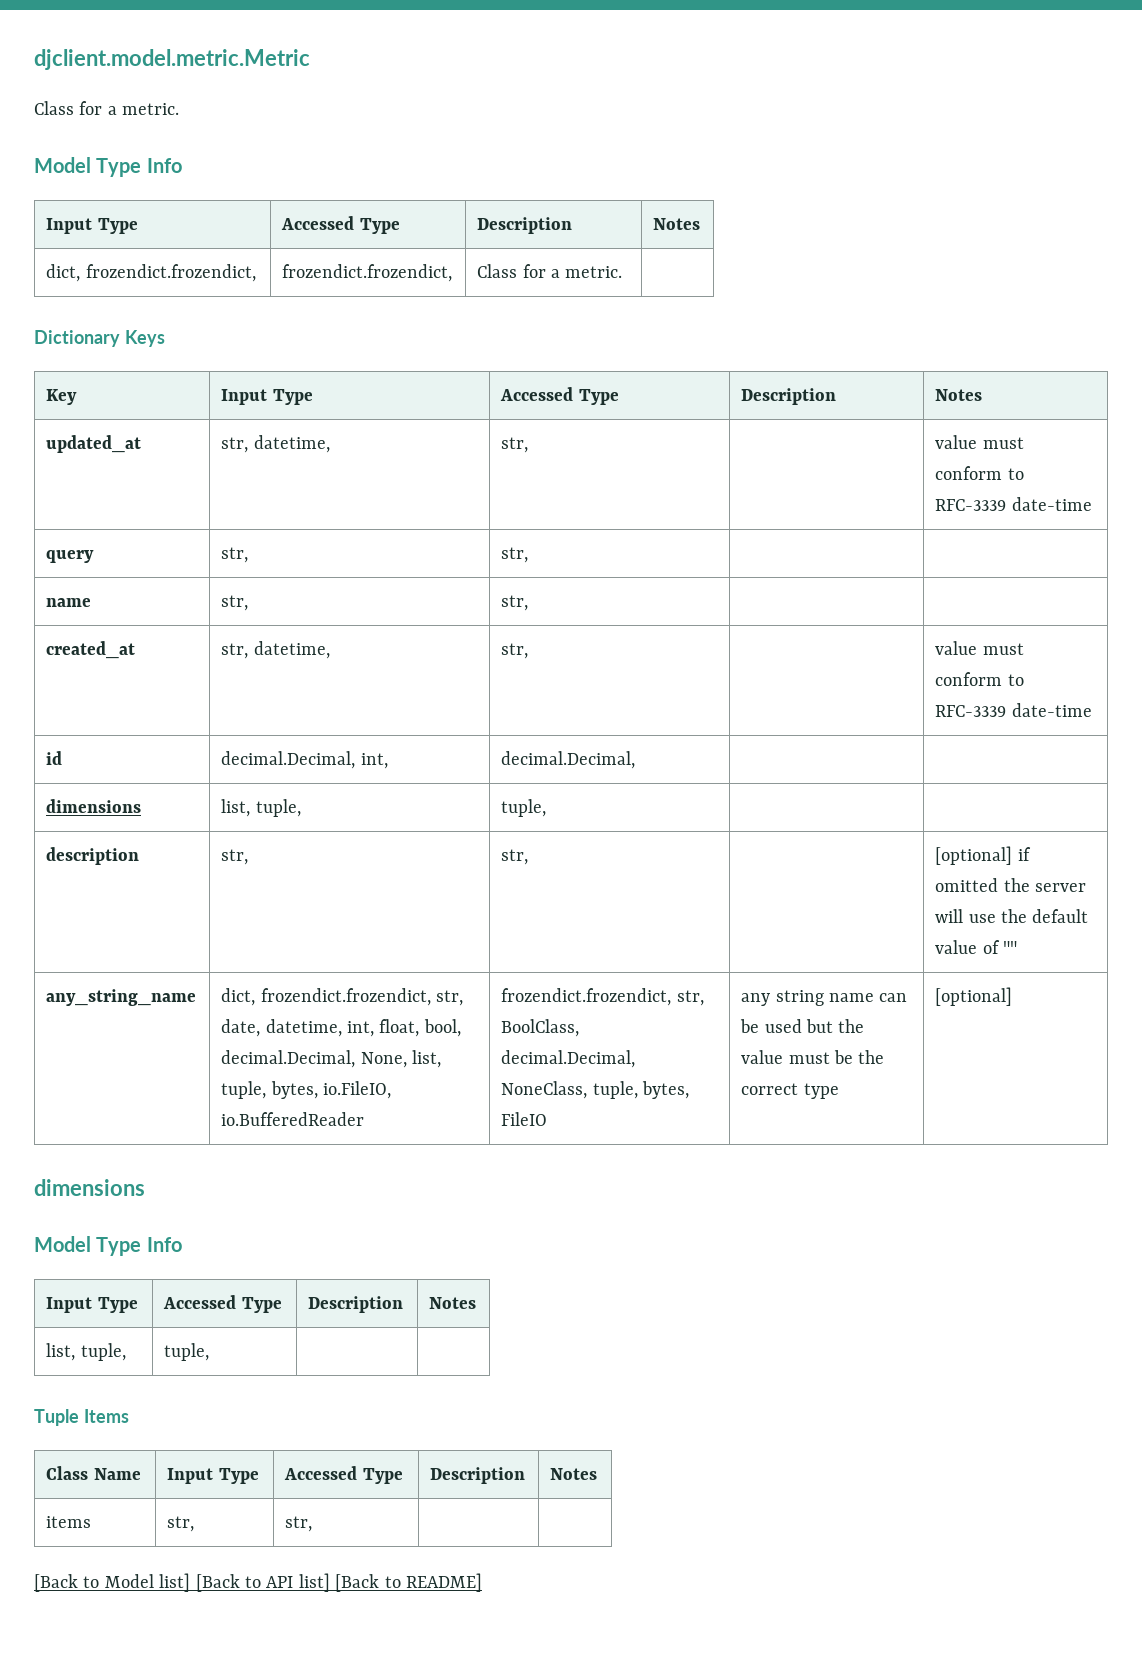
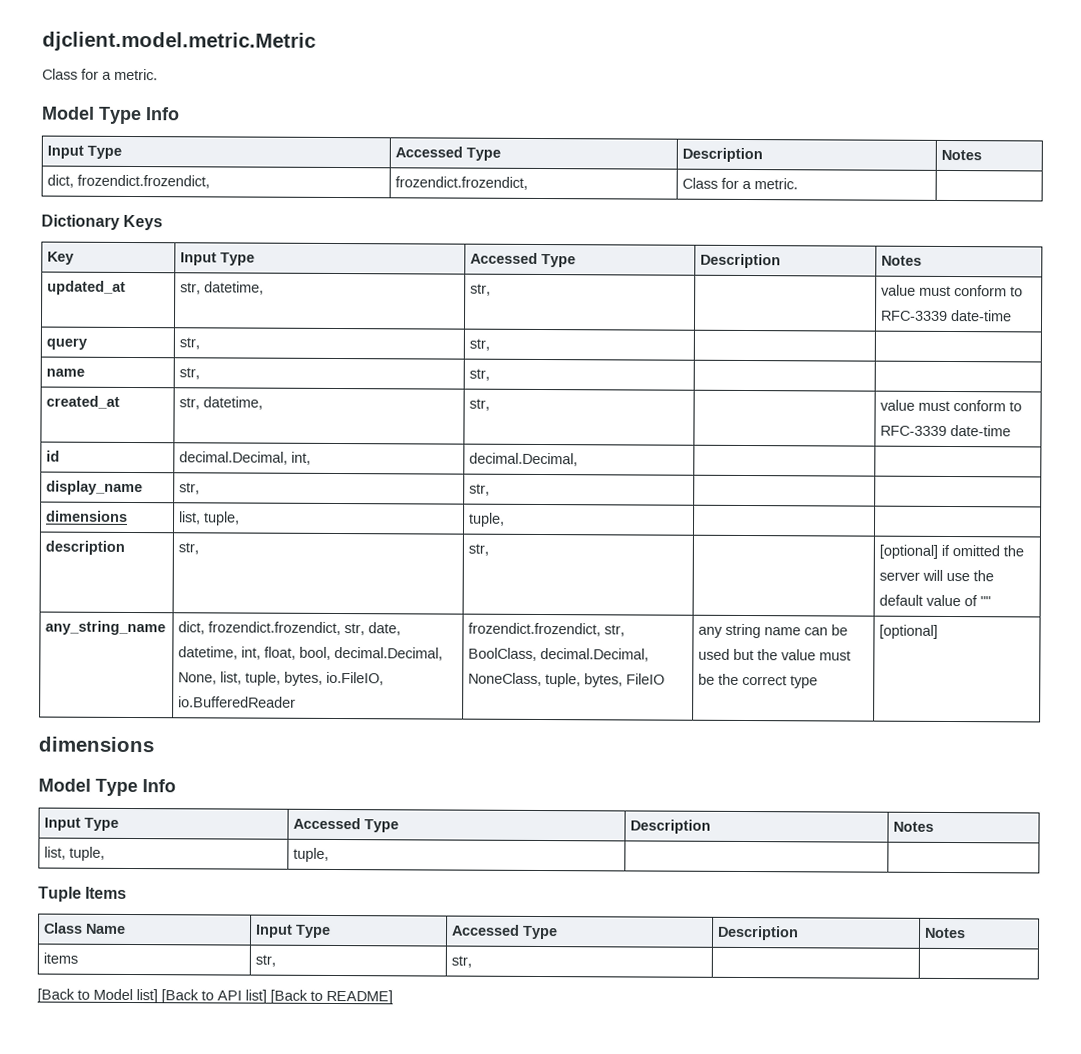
(636, 760) none -> [46,480,144,496] [179,482,201,495] [469,483,491,496] // display_name | str, | str, | |

